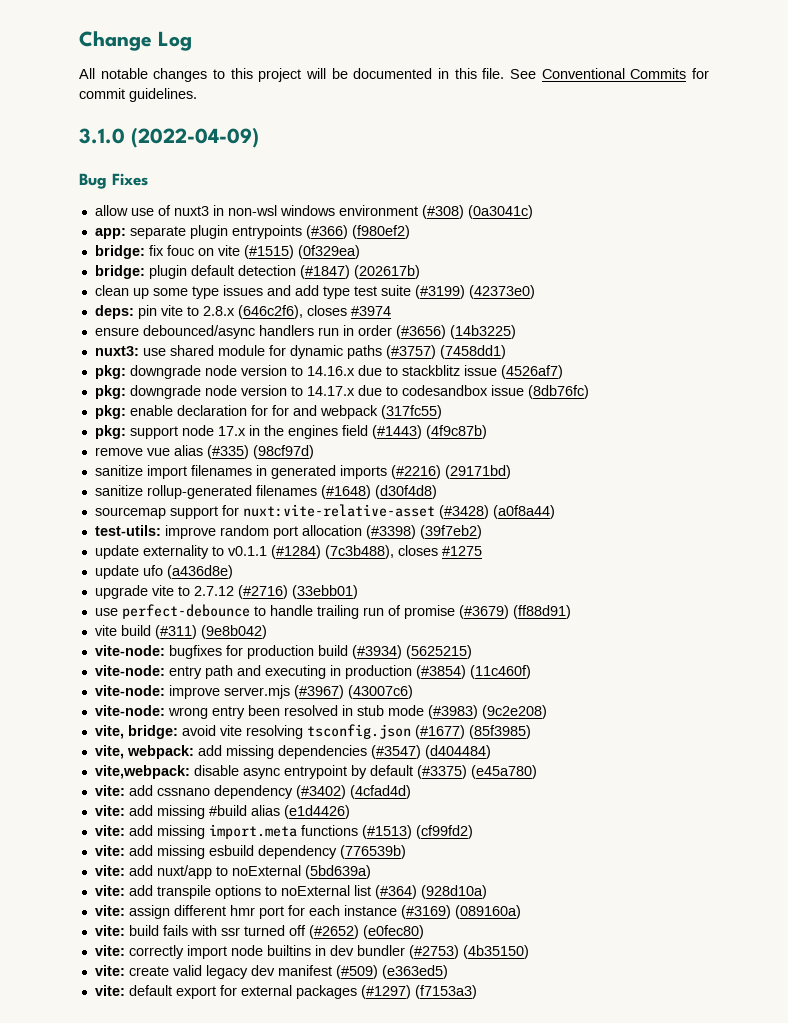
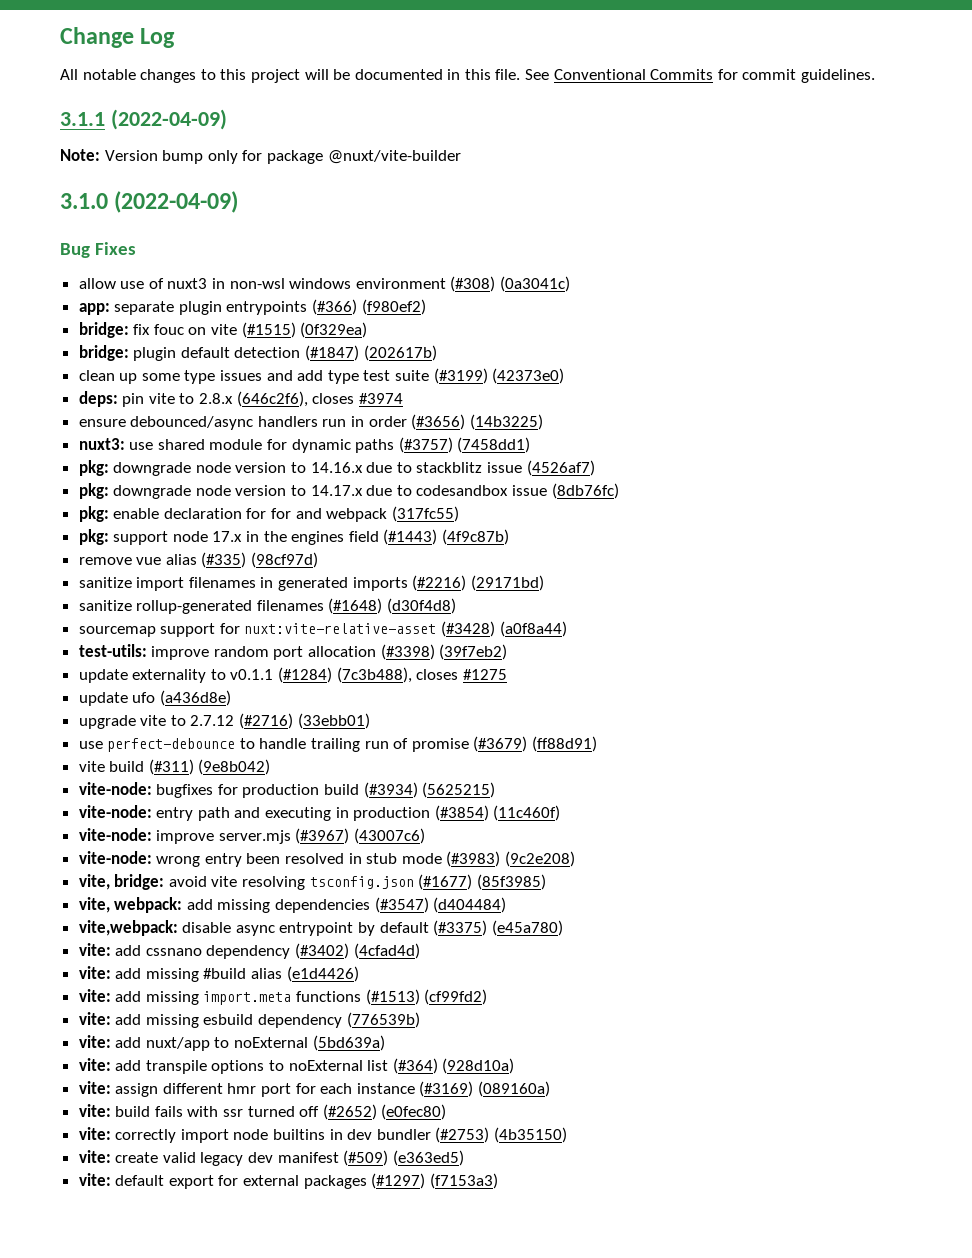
(197, 95) none -> [60,109,227,130] [60,149,461,164] // 3.1.1 (2022-04-09) // Note: Version bump only for package @nuxt/vite-builder

